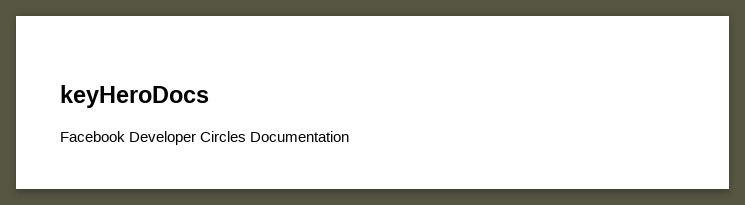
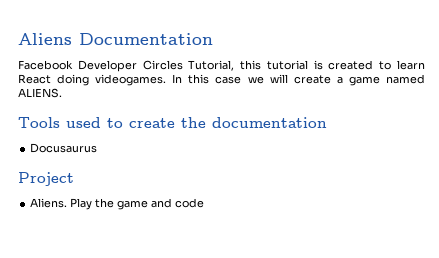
[60,85,209,108] keyHeroDocs -> [18,33,213,45] Aliens Documentation
[250,131,350,142] Documentation -> [188,60,425,71] [18,74,425,86] [18,88,62,98] [18,117,327,128] [30,143,98,153] [18,172,74,186] [30,198,205,210] Tutorial, this tutorial is created to learn React doing videogames. In this case we will create a game named ALIENS. // Tools used to create the documentation // Docusaurus // Project // Aliens. Play the game and code

